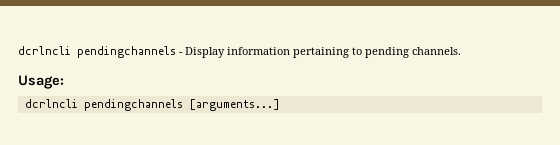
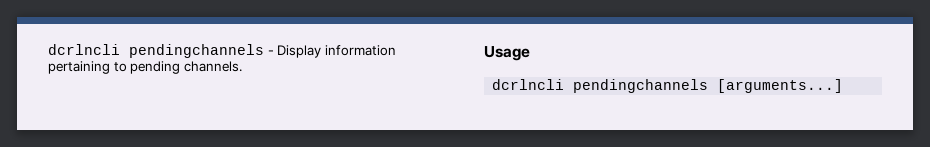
[18,75,64,89] Usage: -> [484,46,530,61] Usage

